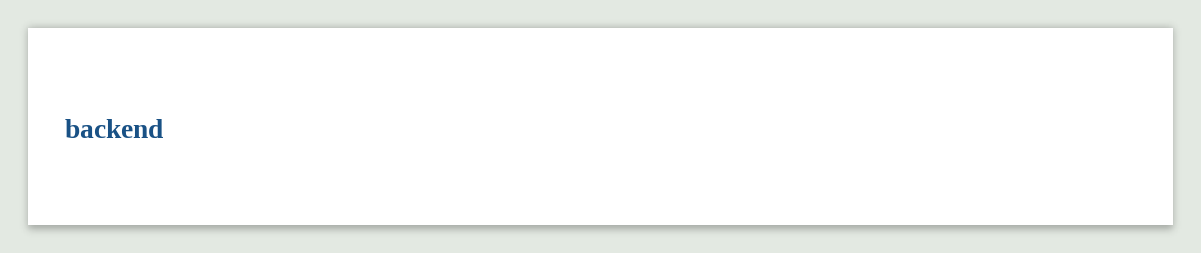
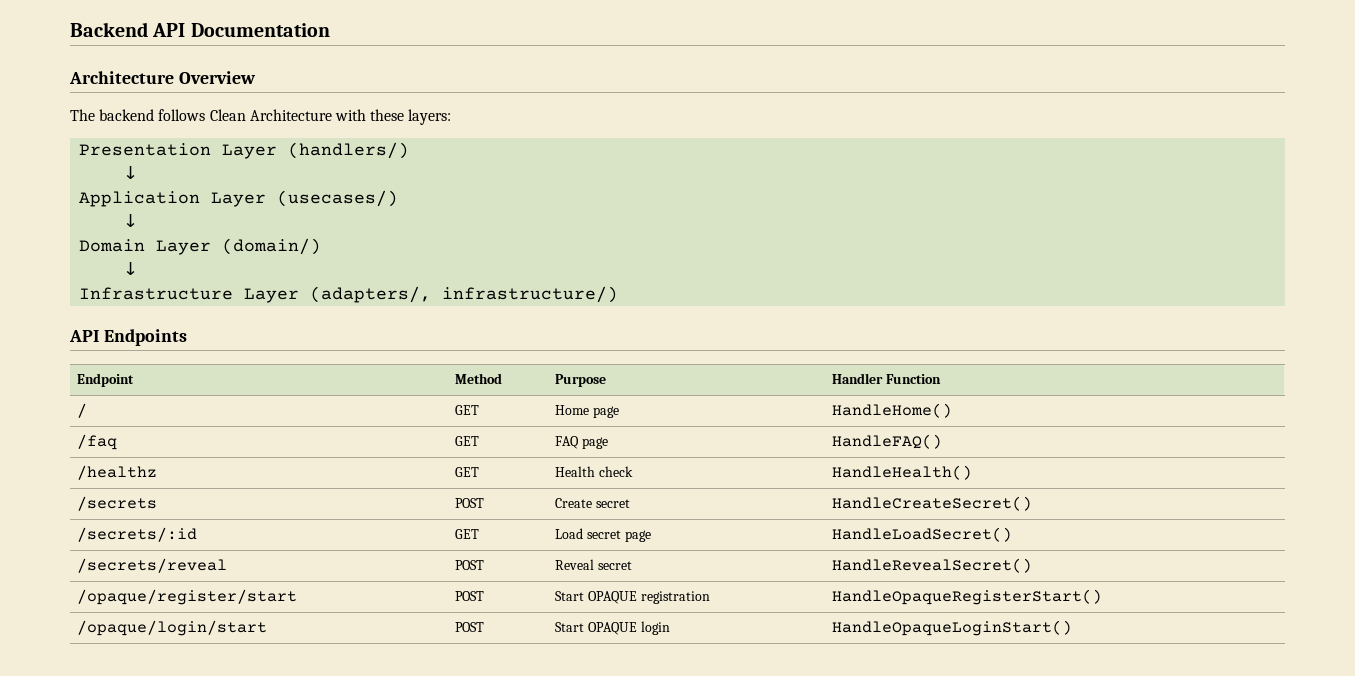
[65,119,163,138] backend -> [70,22,330,37] [69,71,256,84] [70,109,452,125] [79,142,410,159] [123,166,139,179] [79,190,399,207] [123,214,139,227] [79,238,322,255] [123,262,139,275] [79,286,619,303] [69,329,187,346] [77,373,135,387] [455,373,503,384] [555,374,607,387] [832,373,942,384] [77,403,88,418] [455,405,480,415] [555,405,620,418] [832,403,953,418] [77,434,118,450] [455,436,480,446] [555,436,609,449] [832,434,943,449] [77,465,158,480] [455,467,480,477] [555,466,634,477] [832,465,973,480] [77,496,158,511] [455,498,485,508] [555,498,631,508] [832,496,1033,511] [77,527,198,542] [455,529,480,539] [555,528,651,542] [832,527,1013,542] [77,558,228,573] [455,560,485,570] [555,559,633,570] [832,558,1033,573] [77,589,298,605] [455,591,485,601] [555,591,710,604] [832,589,1103,605] [77,620,268,636] [455,622,485,632] [555,621,670,635] [832,620,1073,636] Backend API Documentation // Architecture Overview // The backend follows Clean Architecture with these layers: // Presentation Layer (handlers/) // ↓ // Application Layer (usecases/) // ↓ // Domain Layer (domain/) // ↓ // Infrastructure Layer (adapters/, infrastructure/) // API Endpoints // Endpoint | Method | Purpose | Handler Function // / | GET | Home page | HandleHome() // /faq | GET | FAQ page | HandleFAQ() // /healthz | GET | Health check | HandleHealth() // /secrets | POST | Create secret | HandleCreateSecret() // /secrets/:id | GET | Load secret page | HandleLoadSecret() // /secrets/reveal | POST | Reveal secret | HandleRevealSecret() // /opaque/register/start | POST | Start OPAQUE registration | HandleOpaqueRegisterStart() // /opaque/login/start | POST | Start OPAQUE login | HandleOpaqueLoginStart()

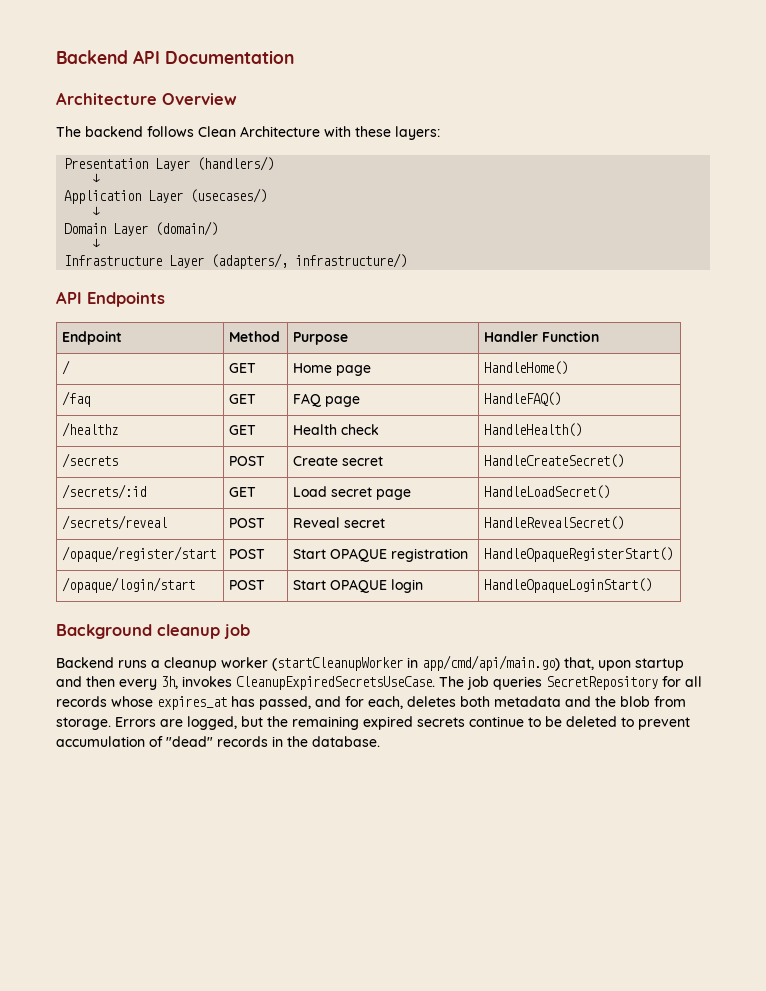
(1073, 628) none -> [56,624,250,639] [56,655,684,671] [56,676,702,690] [56,696,686,710] [56,716,690,730] [56,736,380,747] // Background cleanup job // Backend runs a cleanup worker (startCleanupWorker in app/cmd/api/main.go) that, upon startup and then every 3h, invokes CleanupExpiredSecretsUseCase. The job queries SecretRepository for all records whose expires_at has passed, and for each, deletes both metadata and the blob from storage. Errors are logged, but the remaining expired secrets continue to be deleted to prevent accumulation of "dead" records in the database.

